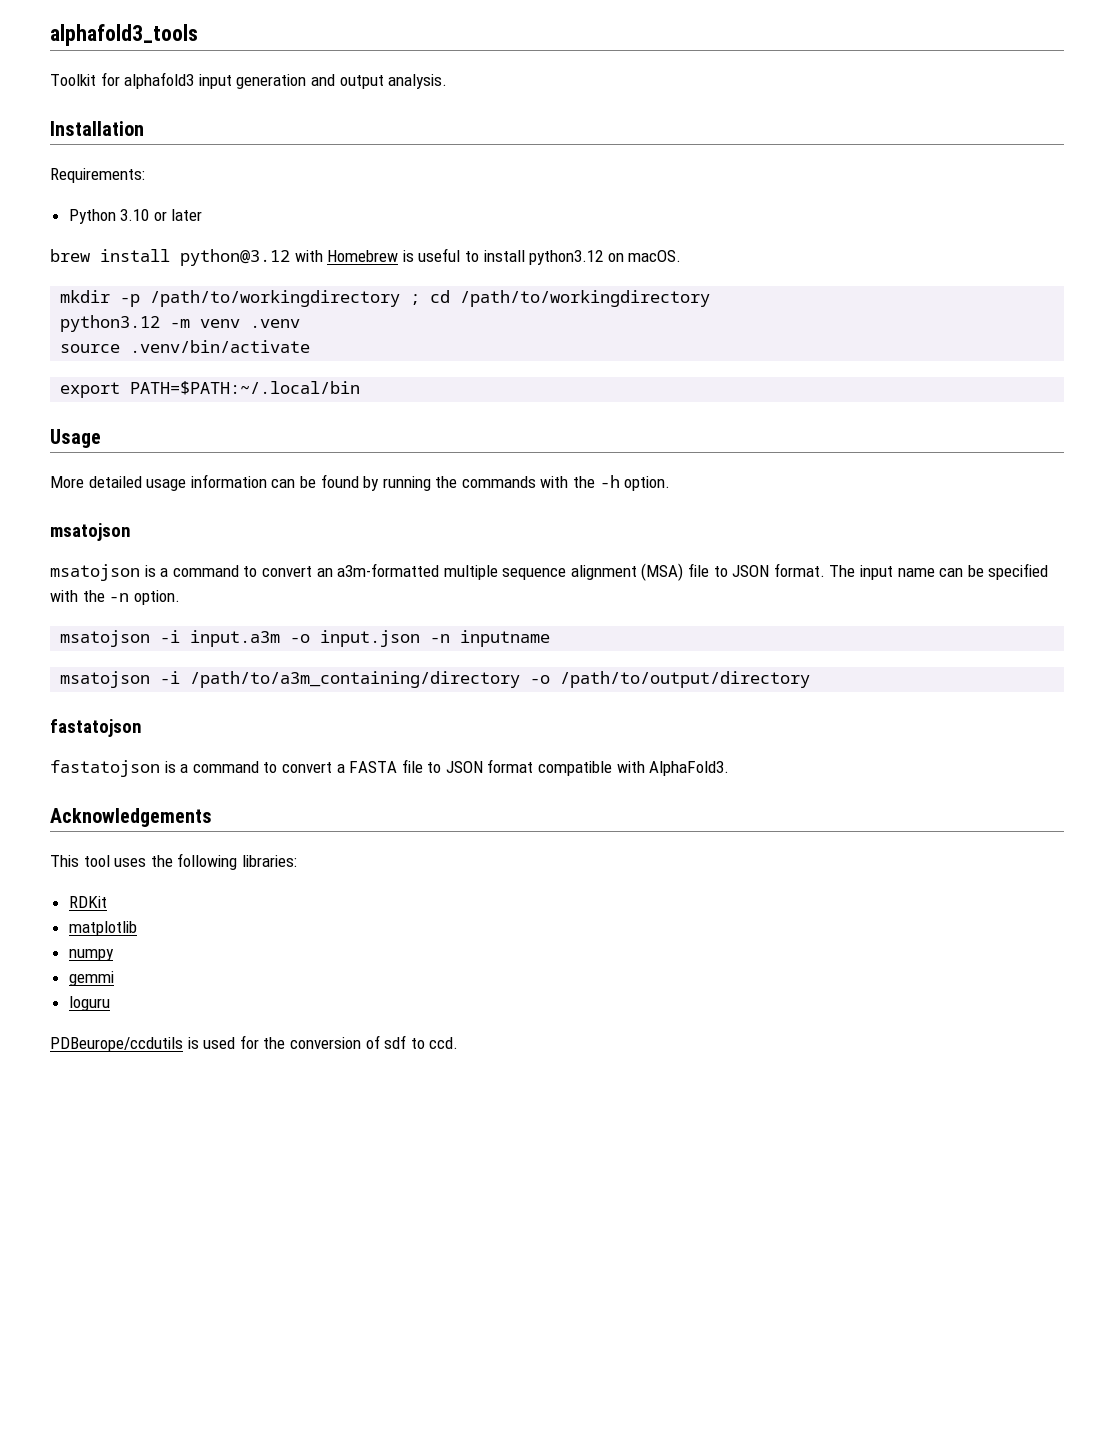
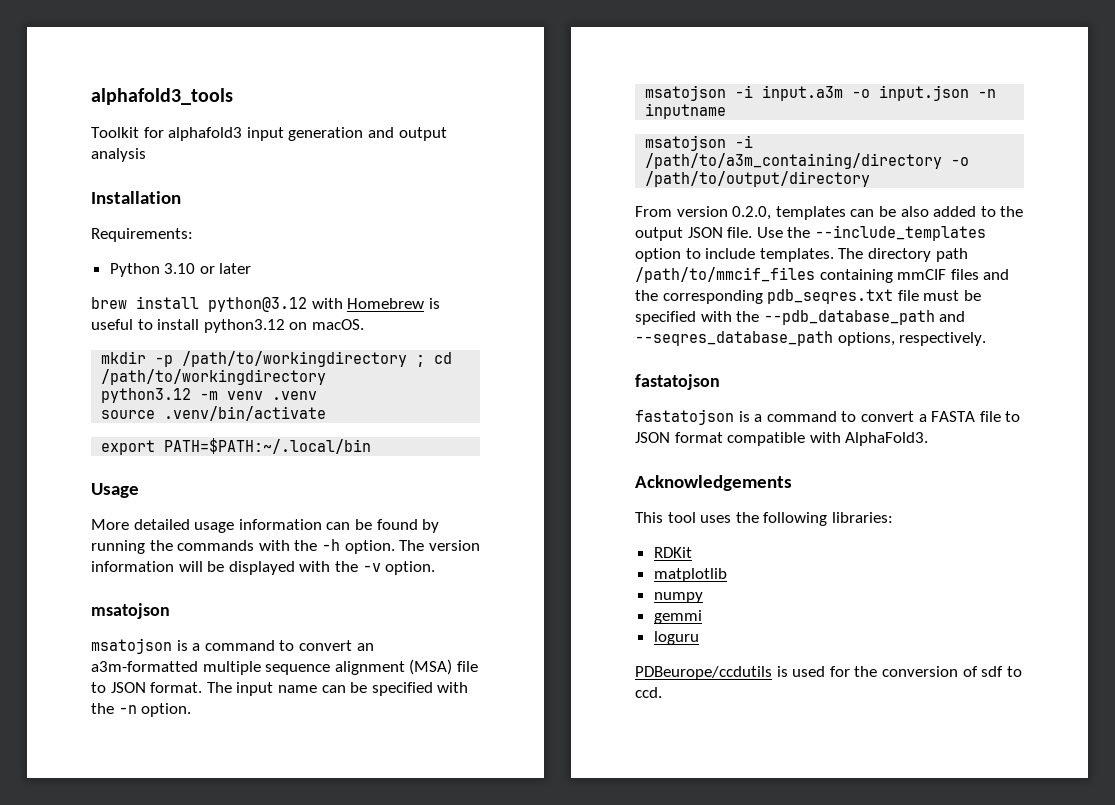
[388,74,448,89] analysis. -> [91,148,146,162] analysis
(671, 483) none -> [399,540,480,551] [91,561,436,575] The version information will be displayed with the -v option.
(811, 679) none -> [635,206,1024,220] [635,225,986,241] [635,248,968,262] [635,267,1010,283] [635,289,981,304] [635,310,966,325] [635,331,987,346] // From version 0.2.0, templates can be also added to the output JSON file. Use the --include_templates option to include templates. The directory path /path/to/mmcif_files containing mmCIF files and the corresponding pdb_seqres.txt file must be specified with the --pdb_database_path and --seqres_database_path options, respectively.

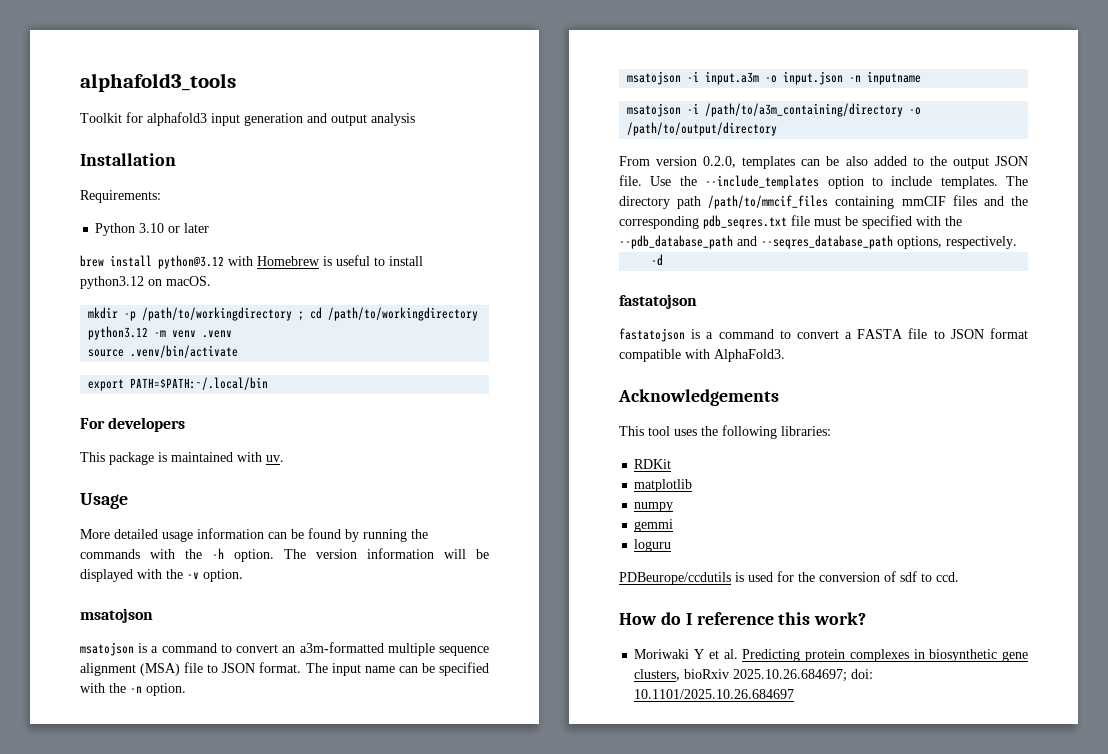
(372, 446) none -> [80,417,186,432] [80,452,284,465] // For developers // This package is maintained with uv.
(987, 339) none -> [651,254,664,266] // -d
(662, 692) none -> [619,612,867,625] [634,649,1028,662] [634,669,874,682] [634,689,795,699] // How do I reference this work? // Moriwaki Y et al. Predicting protein complexes in biosynthetic gene clusters, bioRxiv 2025.10.26.684697; doi: 10.1101/2025.10.26.684697

